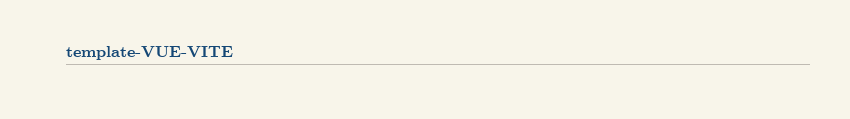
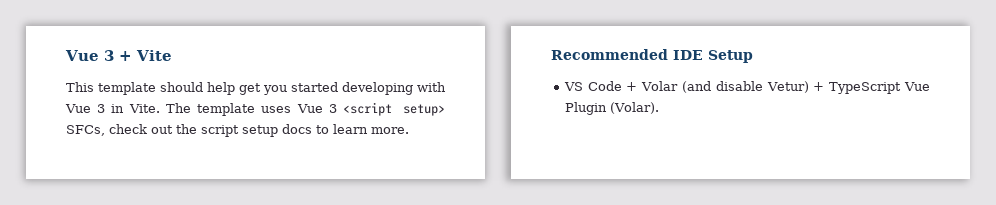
[66,46,233,60] template-VUE-VITE -> [65,50,172,61] [66,82,446,95] [65,102,446,116] [66,124,409,137] [551,49,753,63] [563,81,930,94] [564,102,659,115] Vue 3 + Vite // This template should help get you started developing with Vue 3 in Vite. The template uses Vue 3 <script setup> SFCs, check out the script setup docs to learn more. // Recommended IDE Setup // VS Code + Volar (and disable Vetur) + TypeScript Vue Plugin (Volar).

